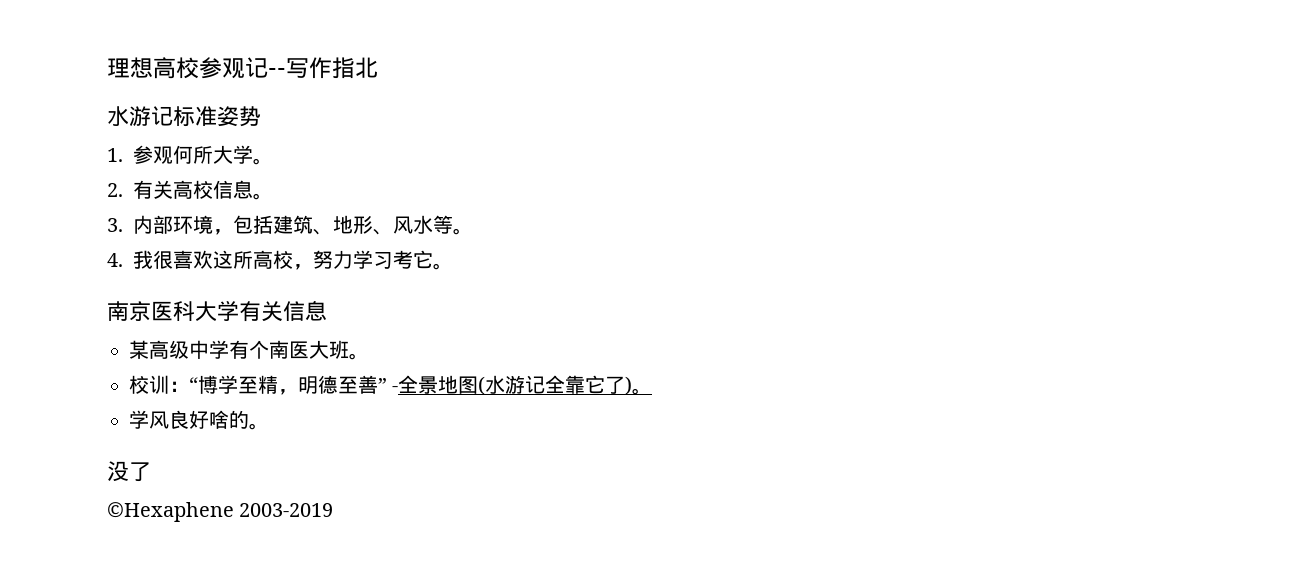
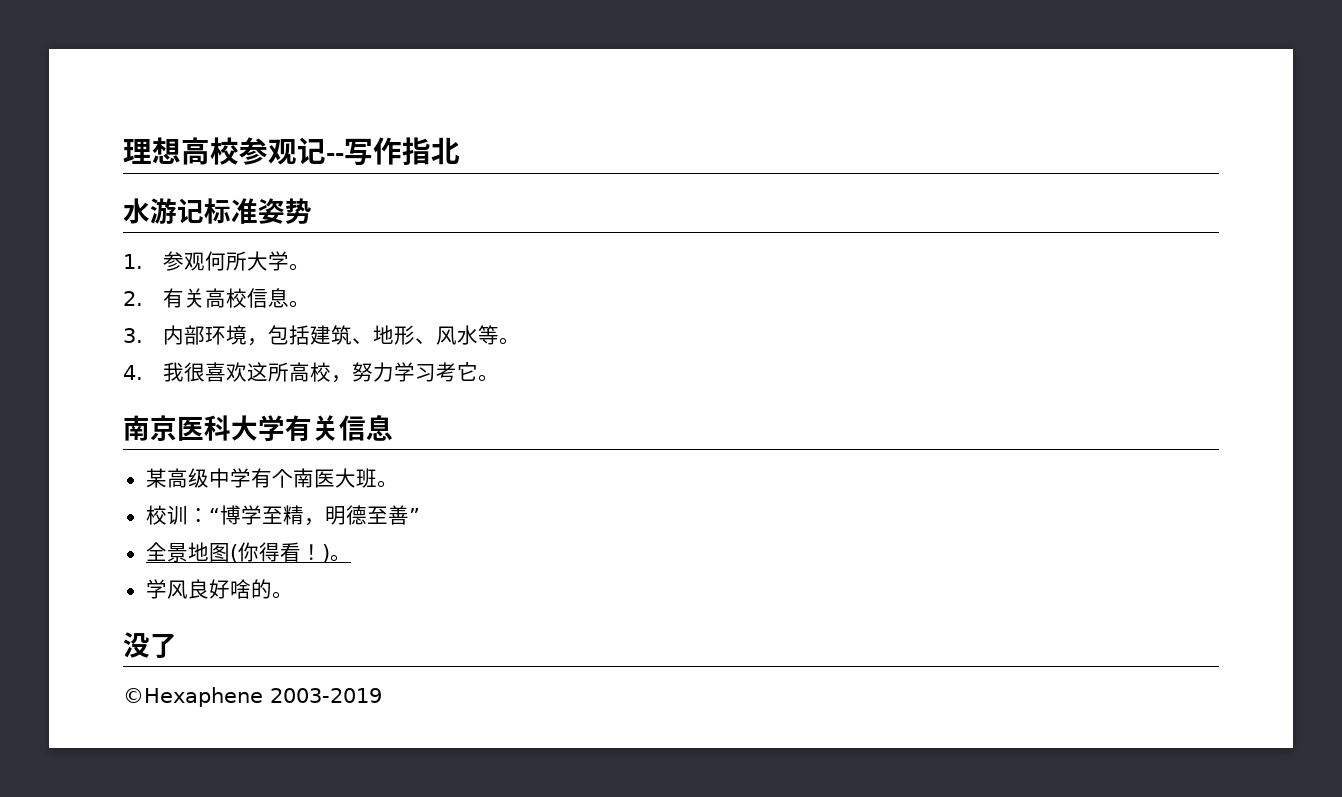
[392,386,399,392] - -> (420, 515) //
[485,375,626,394] 水游记全靠它了 -> [237,542,322,562] 你得看！

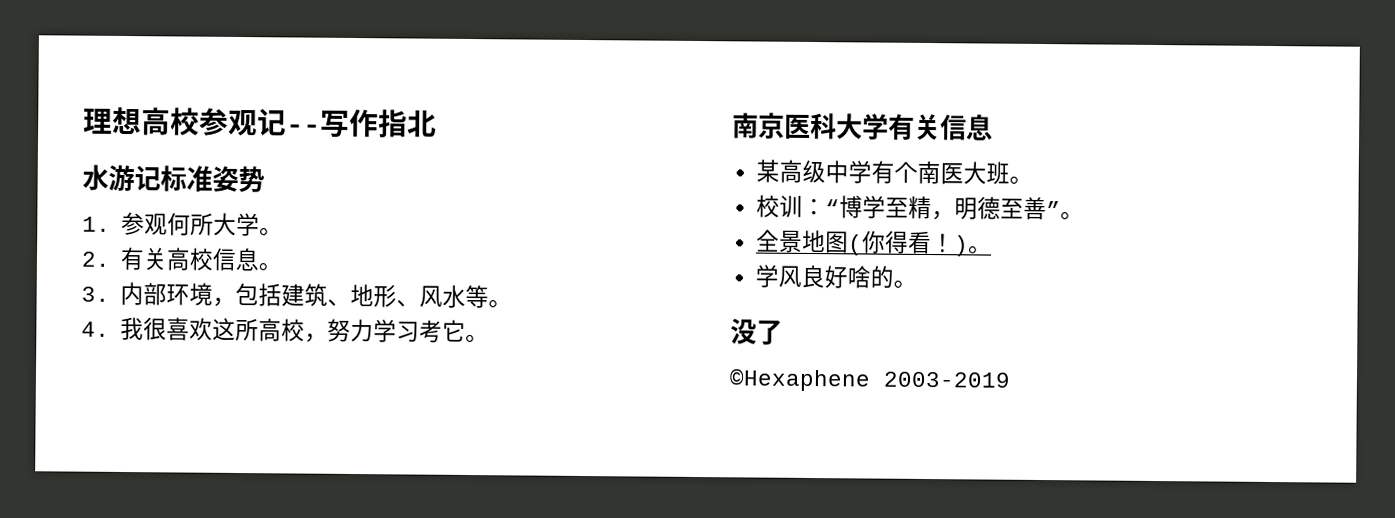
(420, 515) none -> [1059,211,1084,220] 。

